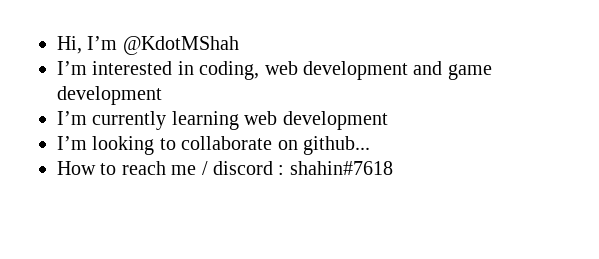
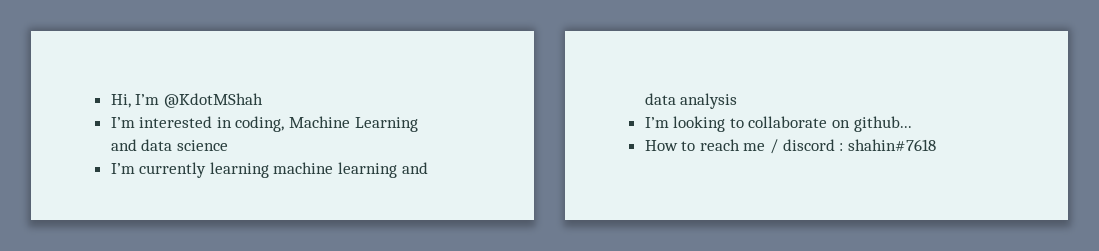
[264,61,492,80] [57,86,162,105] [57,111,388,130] web development and game development // I’m currently learning web development -> [289,116,418,132] [110,139,228,151] [110,162,428,178] [644,93,738,109] Machine Learning and data science // I’m currently learning machine learning and data analysis

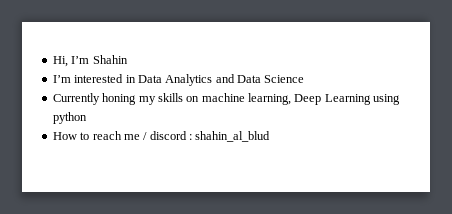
[163,93,263,108] @KdotMShah -> [92,55,128,64] Shahin
[235,116,418,132] [110,139,228,151] [110,162,428,178] [644,93,738,109] [644,116,912,132] coding, Machine Learning and data science // I’m currently learning machine learning and data analysis // I’m looking to collaborate on github... -> [137,74,305,86] [52,93,401,105] [52,112,87,124] Data Analytics and Data Science // Currently honing my skills on machine learning, Deep Learning using python
[847,139,936,151] shahin#7618 -> [195,131,271,142] shahin_al_blud

